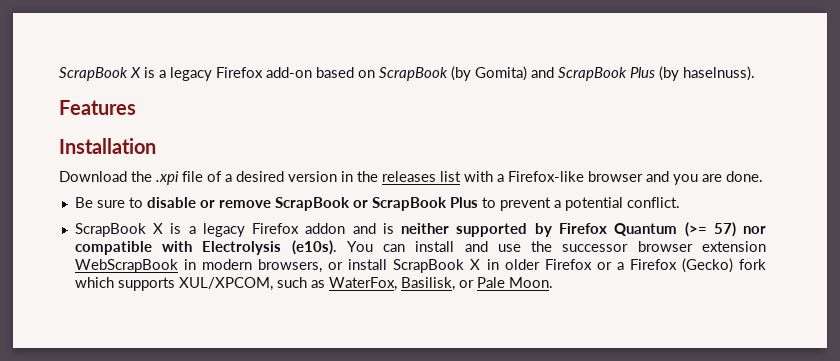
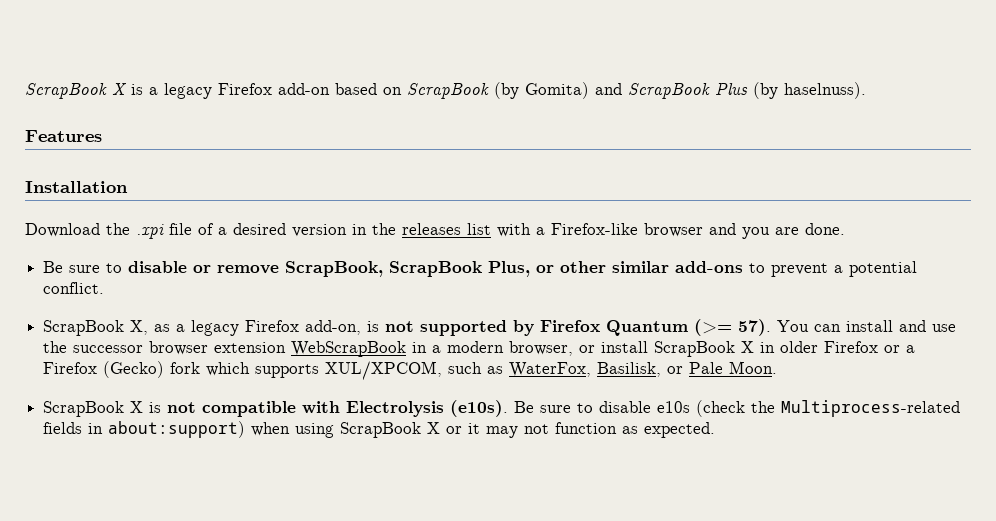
[274,197,478,211] ScrapBook or ScrapBook Plus -> [285,261,744,277] ScrapBook, ScrapBook Plus, or other similar add-ons
[153,223,450,237] X is a legacy Firefox addon and is neither -> [130,320,415,336] X, as a legacy Firefox add-on, is not
[713,222,766,237] [74,240,337,255] 57) nor compatible with Electrolysis (e10s). -> [738,319,772,336] 57).
[202,259,323,273] modern browsers, -> [432,341,574,356] a modern browser,
(553, 282) none -> [43,400,961,417] [43,421,716,438] // ScrapBook X is not compatible with Electrolysis (e10s). Be sure to disable e10s (check the Multiprocess-related fields in about:support) when using ScrapBook X or it may not function as expected.

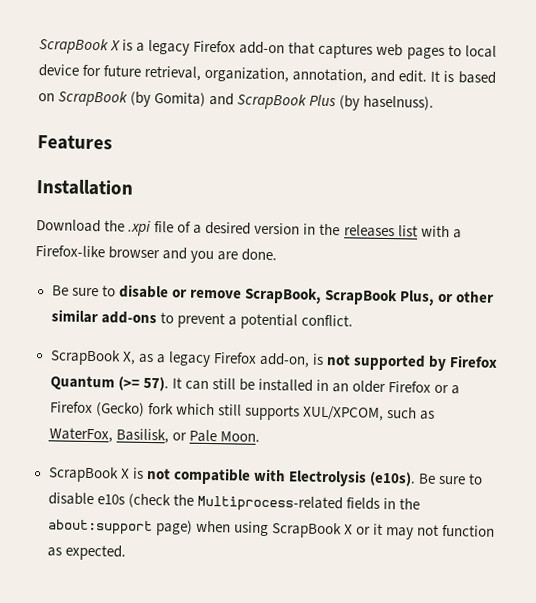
(330, 89) none -> [288,42,497,60] [38,64,455,84] that captures web pages to local device for future retrieval, organization, annotation, and edit. It is
[777,320,957,332] [43,341,776,357] You can install and use the successor browser extension WebScrapBook in a modern browser, or install ScrapBook X in -> [171,377,349,393] It can still be installed in an
(251, 369) none -> [217,404,242,416] still
[108,421,246,438] about:support) -> [398,498,420,510] [47,519,193,536] the about:support page)

